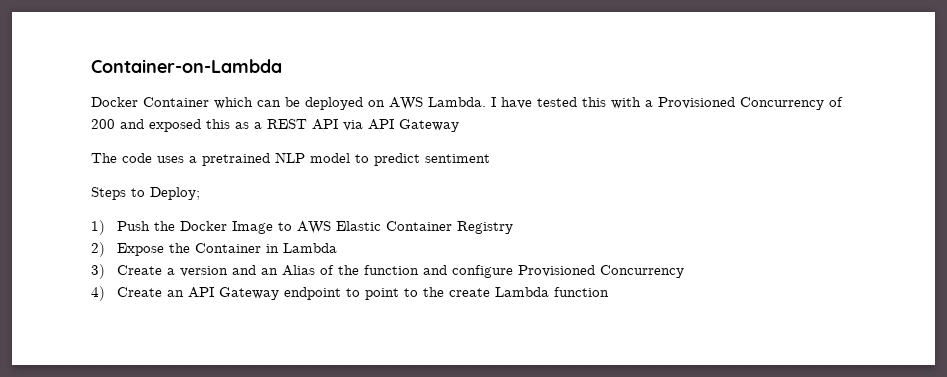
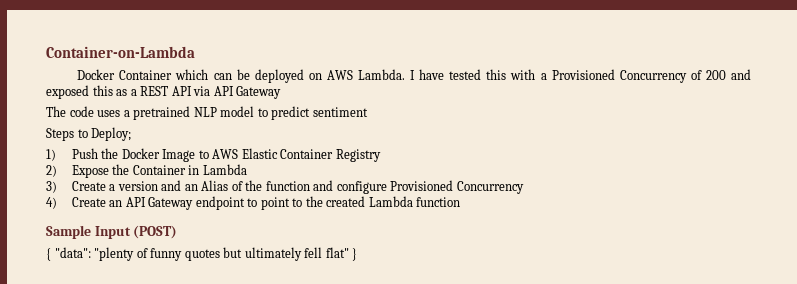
[449,288,491,297] create -> [326,196,366,207] created
(610, 292) none -> [46,225,178,239] [46,247,358,261] // Sample Input (POST) // { "data": "plenty of funny quotes but ultimately fell flat" }

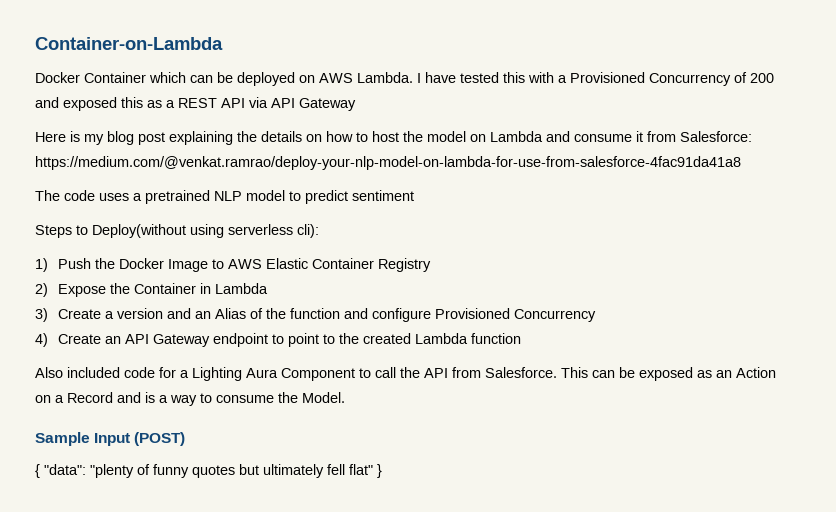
(282, 92) none -> [35,131,752,145] [35,156,741,170] // Here is my blog post explaining the details on how to host the model on Lambda and consume it from Salesforce: https://medium.com/@venkat.ramrao/deploy-your-nlp-model-on-lambda-for-use-from-salesforce-4fac91da41a8
[91,127,132,141] Deploy; -> [92,224,319,238] Deploy(without using serverless cli):
(461, 202) none -> [35,367,776,381] [35,392,345,406] // Also included code for a Lighting Aura Component to call the API from Salesforce. This can be exposed as an Action on a Record and is a way to consume the Model.

